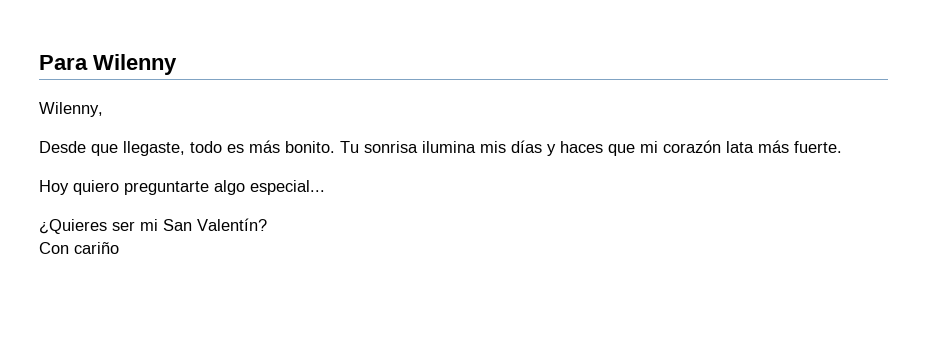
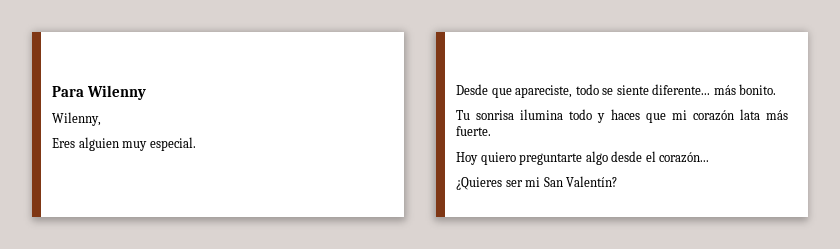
[39,141,244,156] Desde que llegaste, todo es -> [52,137,196,151] [456,84,711,98] Eres alguien muy especial. // Desde que apareciste, todo se siente diferente...
(335, 147) none -> (777, 89) //
[480,140,542,153] mis días -> [569,109,593,120] todo
[250,180,325,195] especial... -> [611,151,710,163] desde el corazón...
[39,242,119,254] // Con cariño -> (618, 181) none

